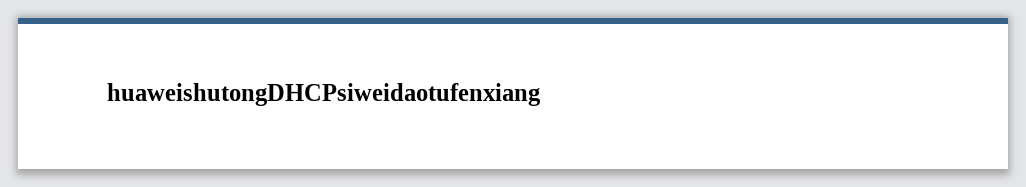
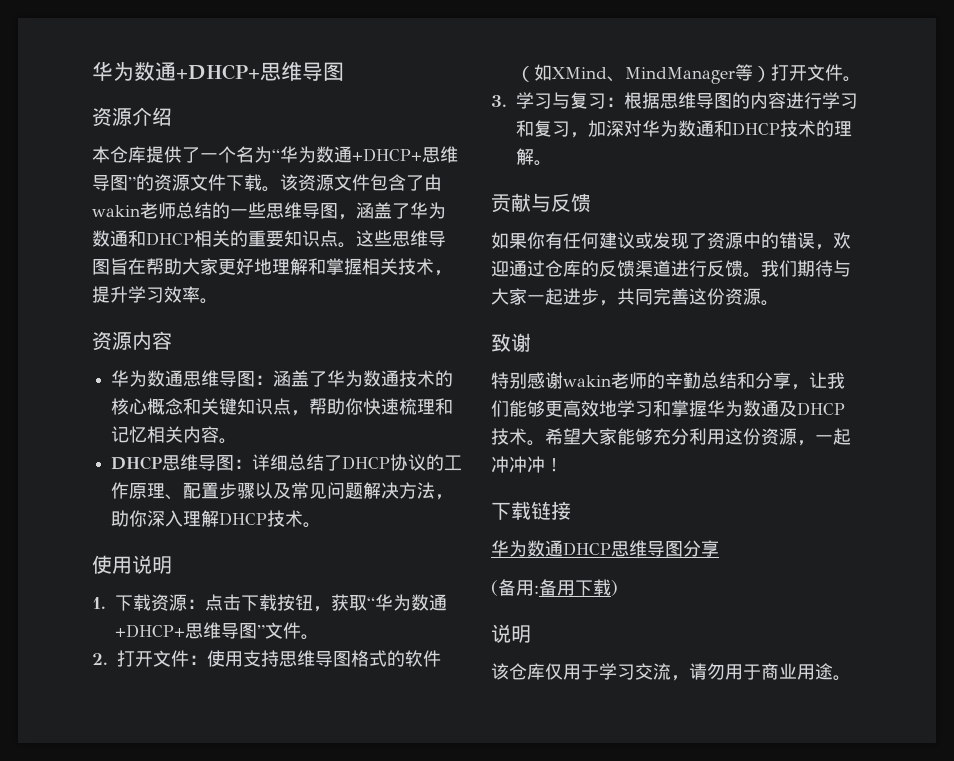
[107,83,541,106] huaweishutongDHCPsiweidaotufenxiang -> [92,61,344,81] [92,107,172,127] [92,146,458,163] [92,174,442,192] [92,202,446,220] [92,230,446,248] [92,258,452,276] [92,286,218,304] [92,331,172,351] [111,370,454,387] [111,398,454,416] [111,426,238,444] [111,454,463,471] [111,482,454,500] [111,510,322,528] [92,555,172,574] [92,594,448,612] [115,622,320,640] [92,650,441,667] [515,64,861,84] [491,92,858,109] [515,120,852,138] [515,148,552,166] [491,193,591,213] [491,232,851,250] [491,260,851,278] [491,288,779,306] [491,333,531,352] [491,372,845,390] [491,400,845,417] [491,428,851,446] [491,456,563,473] [491,501,571,520] [491,540,719,557] [491,579,618,596] [491,624,531,643] [491,663,851,681] 华为数通+DHCP+思维导图 // 资源介绍 // 本仓库提供了一个名为“华为数通+DHCP+思维导图”的资源文件下载。该资源文件包含了由wakin老师总结的一些思维导图，涵盖了华为数通和DHCP相关的重要知识点。这些思维导图旨在帮助大家更好地理解和掌握相关技术，提升学习效率。 // 资源内容 // 华为数通思维导图：涵盖了华为数通技术的核心概念和关键知识点，帮助你快速梳理和记忆相关内容。 // DHCP思维导图：详细总结了DHCP协议的工作原理、配置步骤以及常见问题解决方法，助你深入理解DHCP技术。 // 使用说明 // 1.下载资源：点击下载按钮，获取“华为数通+DHCP+思维导图”文件。 // 2.打开文件：使用支持思维导图格式的软件（如XMind、MindManager等）打开文件。 // 3.学习与复习：根据思维导图的内容进行学习和复习，加深对华为数通和DHCP技术的理解。 // 贡献与反馈 // 如果你有任何建议或发现了资源中的错误，欢迎通过仓库的反馈渠道进行反馈。我们期待与大家一起进步，共同完善这份资源。 // 致谢 // 特别感谢wakin老师的辛勤总结和分享，让我们能够更高效地学习和掌握华为数通及DHCP技术。希望大家能够充分利用这份资源，一起冲冲冲！ // 下载链接 // 华为数通DHCP思维导图分享 // (备用:备用下载) // 说明 // 该仓库仅用于学习交流，请勿用于商业用途。

